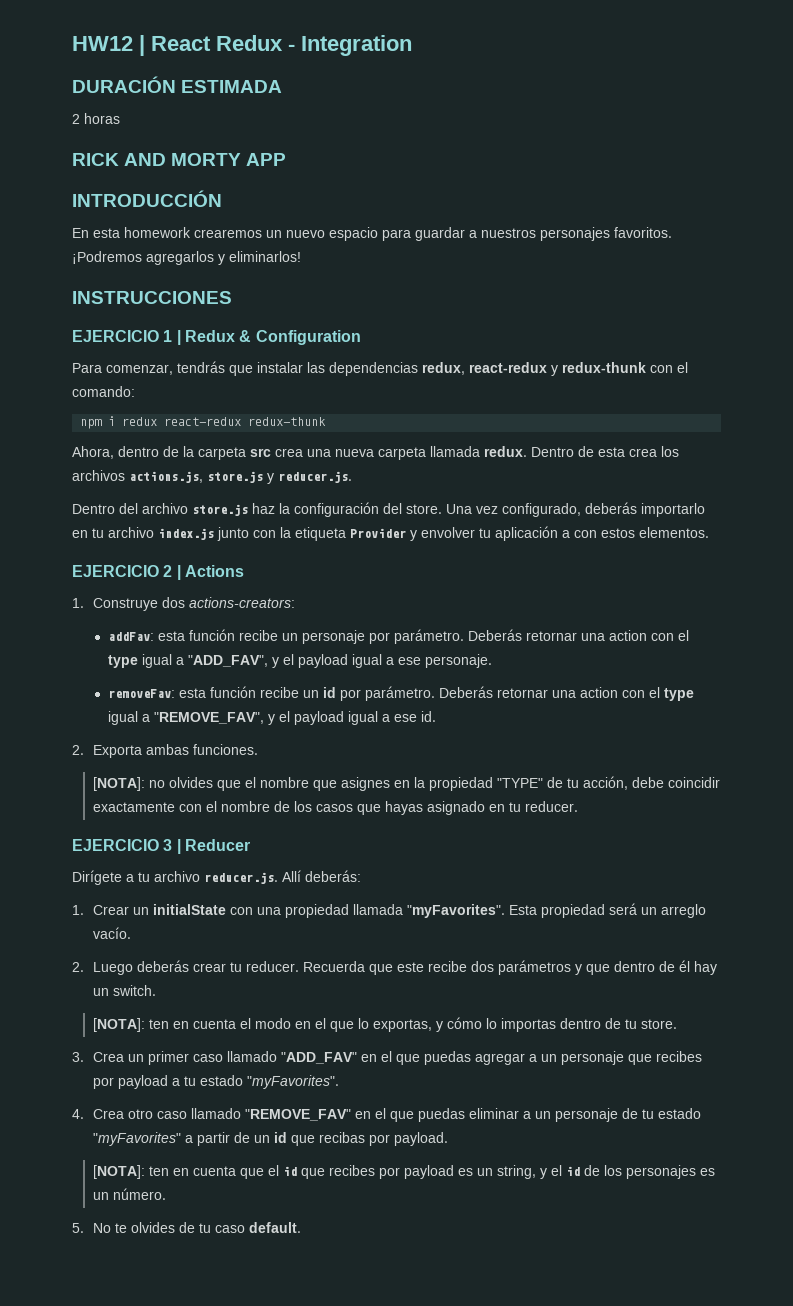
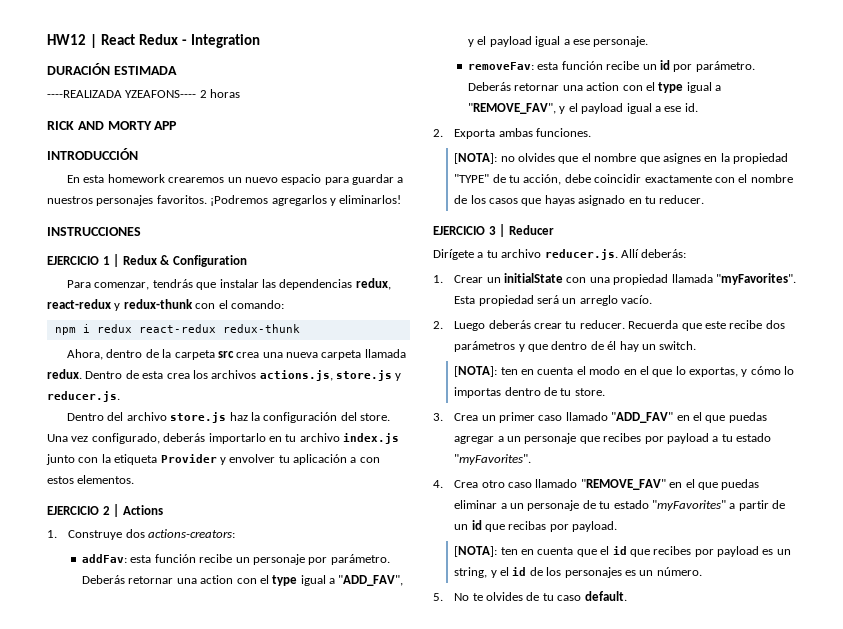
(283, 86) none -> [47,90,197,98] ----REALIZADA YZEAFONS----

